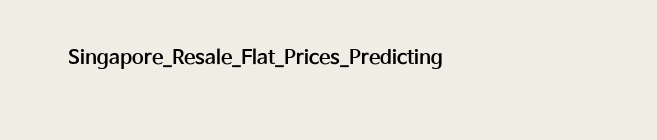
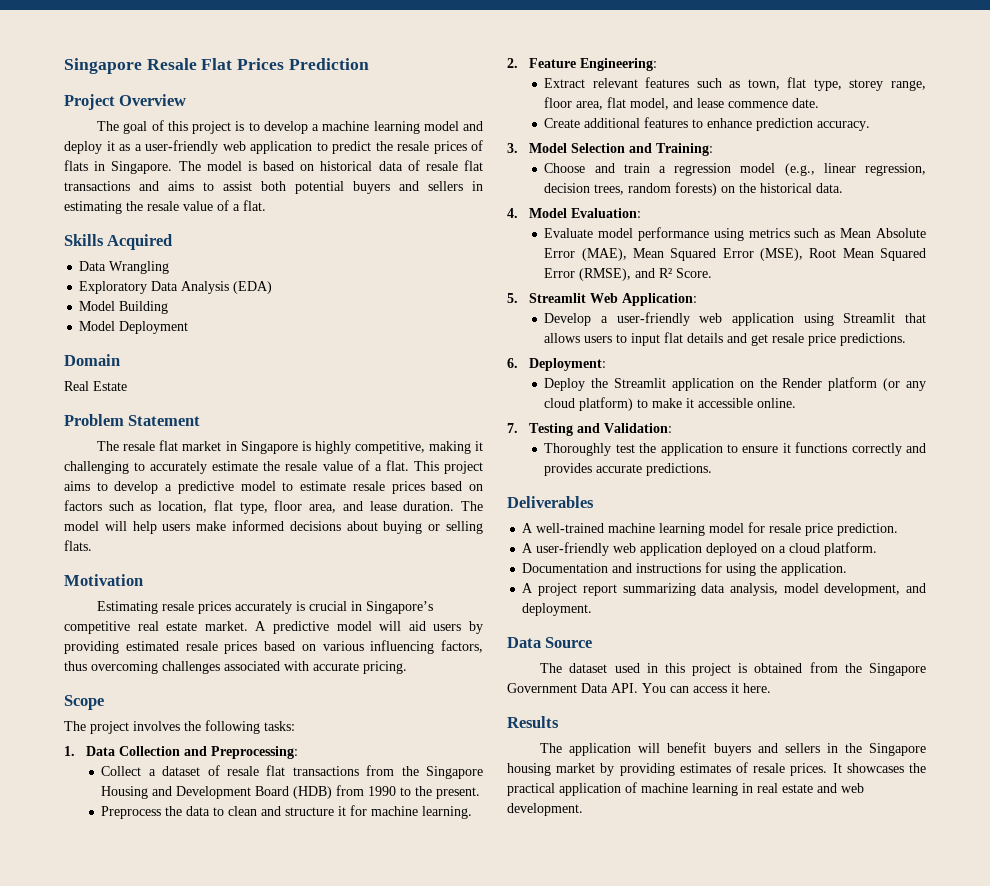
[68,48,443,69] Singapore_Resale_Flat_Prices_Predicting -> [64,58,369,74] [64,94,187,110] [97,120,483,134] [64,140,483,154] [64,160,484,174] [64,181,483,194] [64,200,266,214] [64,234,173,250] [79,261,170,274] [79,281,273,294] [79,301,169,314] [79,321,189,334] [64,354,120,366] [64,381,127,391] [64,414,201,426] [97,440,484,454] [64,460,483,474] [64,481,484,494] [64,500,483,514] [64,520,484,534] [64,540,92,551] [64,574,143,586] [97,601,434,614] [64,621,484,634] [64,640,483,654] [64,661,407,674] [64,695,104,710] [64,720,295,734] [64,746,298,759] [101,765,483,779] [101,785,481,799] [101,805,473,819] [507,58,657,71] [544,77,926,91] [544,97,820,110] [544,117,871,131] [507,143,713,156] [544,163,926,176] [544,182,844,196] [507,208,641,218] [544,227,926,241] [544,248,926,261] [544,268,713,281] [507,293,697,306] [544,312,926,326] [544,332,907,346] [507,358,606,371] [544,377,926,391] [544,397,797,411] [507,423,672,436] [544,442,926,456] [544,463,713,476] [507,496,594,508] [522,522,899,536] [522,542,878,556] [522,562,848,576] [522,583,926,596] [522,603,593,616] [507,637,593,648] [540,662,926,676] [507,683,771,693] [507,716,559,728] [540,742,926,756] [507,762,926,776] [507,782,864,796] [507,803,583,816] Singapore Resale Flat Prices Prediction // Project Overview // The goal of this project is to develop a machine learning model and deploy it as a user-friendly web application to predict the resale prices of flats in Singapore. The model is based on historical data of resale flat transactions and aims to assist both potential buyers and sellers in estimating the resale value of a flat. // Skills Acquired // Data Wrangling // Exploratory Data Analysis (EDA) // Model Building // Model Deployment // Domain // Real Estate // Problem Statement // The resale flat market in Singapore is highly competitive, making it challenging to accurately estimate the resale value of a flat. This project aims to develop a predictive model to estimate resale prices based on factors such as location, flat type, floor area, and lease duration. The model will help users make informed decisions about buying or selling flats. // Motivation // Estimating resale prices accurately is crucial in Singapore’s competitive real estate market. A predictive model will aid users by providing estimated resale prices based on various influencing factors, thus overcoming challenges associated with accurate pricing. // Scope // The project involves the following tasks: // 1. Data Collection and Preprocessing: // Collect a dataset of resale flat transactions from the Singapore Housing and Development Board (HDB) from 1990 to the present. // Preprocess the data to clean and structure it for machine learning. // 2. Feature Engineering: // Extract relevant features such as town, flat type, storey range, floor area, flat model, and lease commence date. // Create additional features to enhance prediction accuracy. // 3. Model Selection and Training: // Choose and train a regression model (e.g., linear regression, decision trees, random forests) on the historical data. // 4. Model Evaluation: // Evaluate model performance using metrics such as Mean Absolute Error (MAE), Mean Squared Error (MSE), Root Mean Squared Error (RMSE), and R² Score. // 5. Streamlit Web Application: // Develop a user-friendly web application using Streamlit that allows users to input flat details and get resale price predictions. // 6. Deployment: // Deploy the Streamlit application on the Render platform (or any cloud platform) to make it accessible online. // 7. Testing and Validation: // Thoroughly test the application to ensure it functions correctly and provides accurate predictions. // Deliverables // A well-trained machine learning model for resale price prediction. // A user-friendly web application deployed on a cloud platform. // Documentation and instructions for using the application. // A project report summarizing data analysis, model development, and deployment. // Data Source // The dataset used in this project is obtained from the Singapore Government Data API. You can access it here. // Results // The application will benefit buyers and sellers in the Singapore housing market by providing estimates of resale prices. It showcases the practical application of machine learning in real estate and web development.

